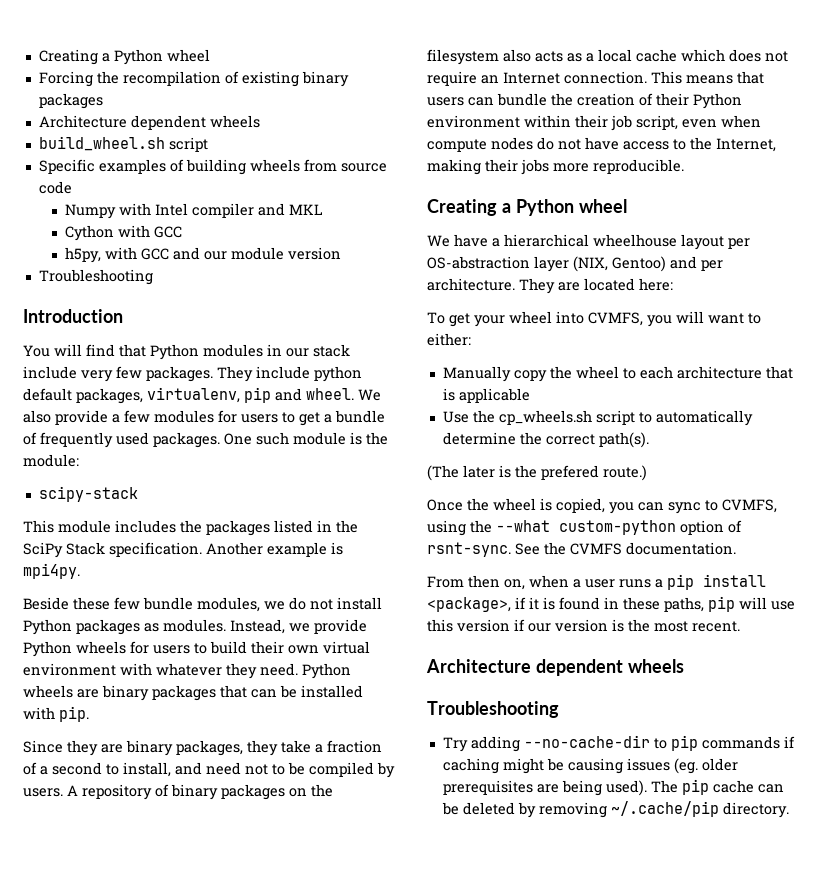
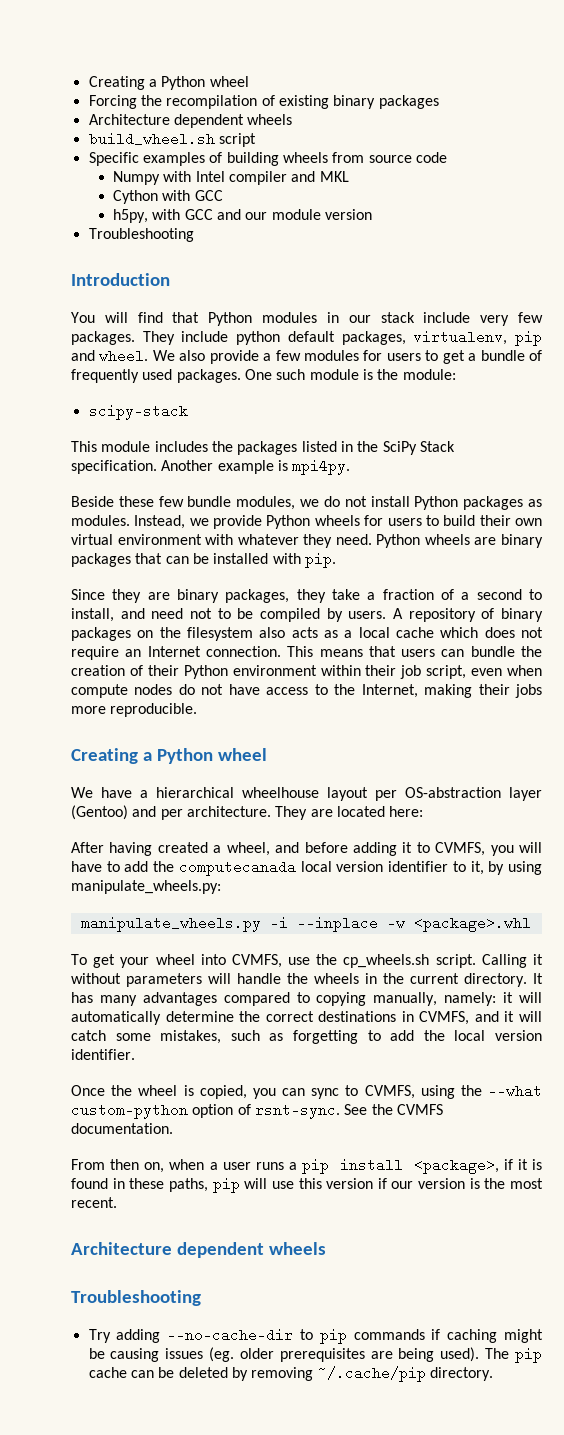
[573,256,666,272] (NIX, Gentoo) -> [71,805,128,820] (Gentoo)
(673, 284) none -> [71,842,542,856] [71,860,543,876] [71,880,221,894] [80,916,531,932] // After having created a wheel, and before adding it to CVMFS, you will have to add the computecanada local version identifier to it, by using manipulate_wheels.py: // manipulate_wheels.py -i --inplace -w <package>.whl
[647,311,761,327] [427,333,471,346] [442,366,793,382] [442,388,530,403] [442,410,753,426] [442,432,649,448] [427,465,647,481] you will want to either: // Manually copy the wheel to each architecture that is applicable // Use the cp_wheels.sh script to automatically determine the correct path(s). // (The later is the prefered route.) -> [288,954,543,968] [71,973,543,987] [71,992,543,1006] [71,1011,542,1025] [71,1030,543,1044] [71,1049,135,1060] use the cp_wheels.sh script. Calling it without parameters will handle the wheels in the current directory. It has many advantages compared to copying manually, namely: it will automatically determine the correct destinations in CVMFS, and it will catch some mistakes, such as forgetting to add the local version identifier.

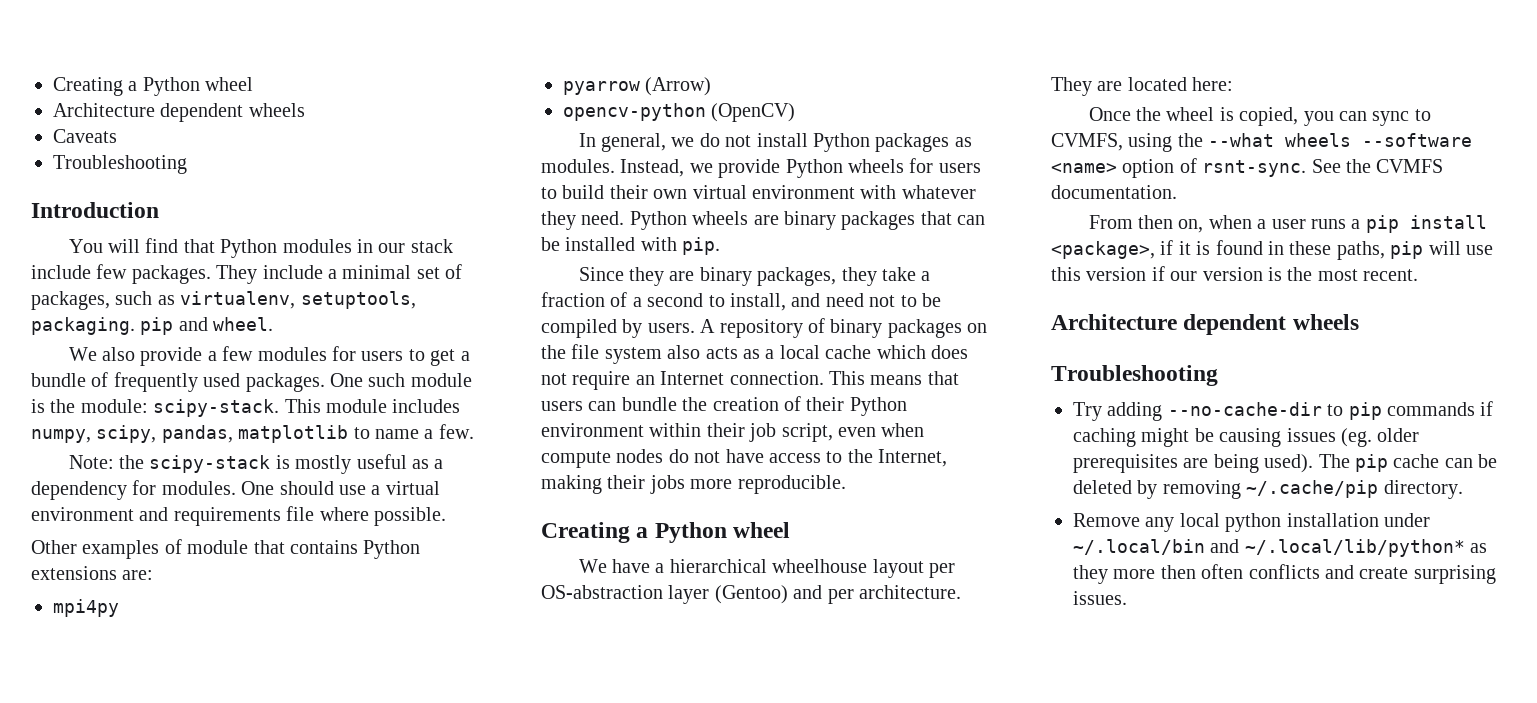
[88,76,249,90] [88,95,439,109] [88,114,293,128] [88,132,256,147] [88,152,447,166] [112,171,349,185] [112,190,223,204] [112,209,372,223] Creating a Python wheel // Forcing the recompilation of existing binary packages // Architecture dependent wheels // build_wheel.sh script // Specific examples of building wheels from source code // Numpy with Intel compiler and MKL // Cython with GCC // h5py, with GCC and our module version -> [53,77,254,96] [53,103,305,122] [53,129,117,143] Creating a Python wheel // Architecture dependent wheels // Caveats
[480,315,510,326] very -> (91, 272) none
[236,330,508,345] python default packages, virtualenv, -> [328,264,463,279] [31,291,416,310] [31,317,135,335] a minimal set of packages, such as virtualenv, setuptools, packaging.
(149, 356) none -> (274, 324) //
[88,404,188,420] // scipy-stack // -> [153,399,280,417] scipy-stack.
[211,441,455,455] [71,459,351,475] [71,496,296,510] the packages listed in the SciPy Stack specification. Another example is mpi4py. // Beside these few bundle modules, -> [31,424,474,443] [68,454,444,474] [31,480,440,500] [31,506,446,526] [31,539,421,559] [31,566,154,580] [53,599,119,617] [563,77,712,96] [563,103,796,122] [578,133,666,152] numpy, scipy, pandas, matplotlib to name a few. // Note: the scipy-stack is mostly useful as a dependency for modules. One should use a virtual environment and requirements file where possible. // Other examples of module that contains Python extensions are: // mpi4py // pyarrow (Arrow) // opencv-python (OpenCV) // In general,
[187,627,254,641] filesystem -> [571,344,662,364] file system
[71,842,542,856] [71,860,543,876] [71,880,221,894] [80,916,531,932] [71,954,543,968] [71,973,543,987] [71,992,543,1006] [71,1011,542,1025] [71,1030,543,1044] [71,1049,135,1060] // After having created a wheel, and before adding it to CVMFS, you will have to add the computecanada local version identifier to it, by using manipulate_wheels.py: // manipulate_wheels.py -i --inplace -w <package>.whl // To get your wheel into CVMFS, use the cp_wheels.sh script. Calling it without parameters will handle the wheels in the current directory. It has many advantages compared to copying manually, namely: it will automatically determine the correct destinations in CVMFS, and it will catch some mistakes, such as forgetting to add the local version identifier. -> (1234, 84) none
[71,1103,188,1119] custom-python -> [1285,133,1473,147] [1051,163,1117,173] wheels --software <name>
(493, 1374) none -> [1073,513,1430,532] [1073,539,1488,557] [1073,564,1496,584] [1073,591,1127,605] // Remove any local python installation under ~/.local/bin and ~/.local/lib/python* as they more then often conflicts and create surprising issues.

